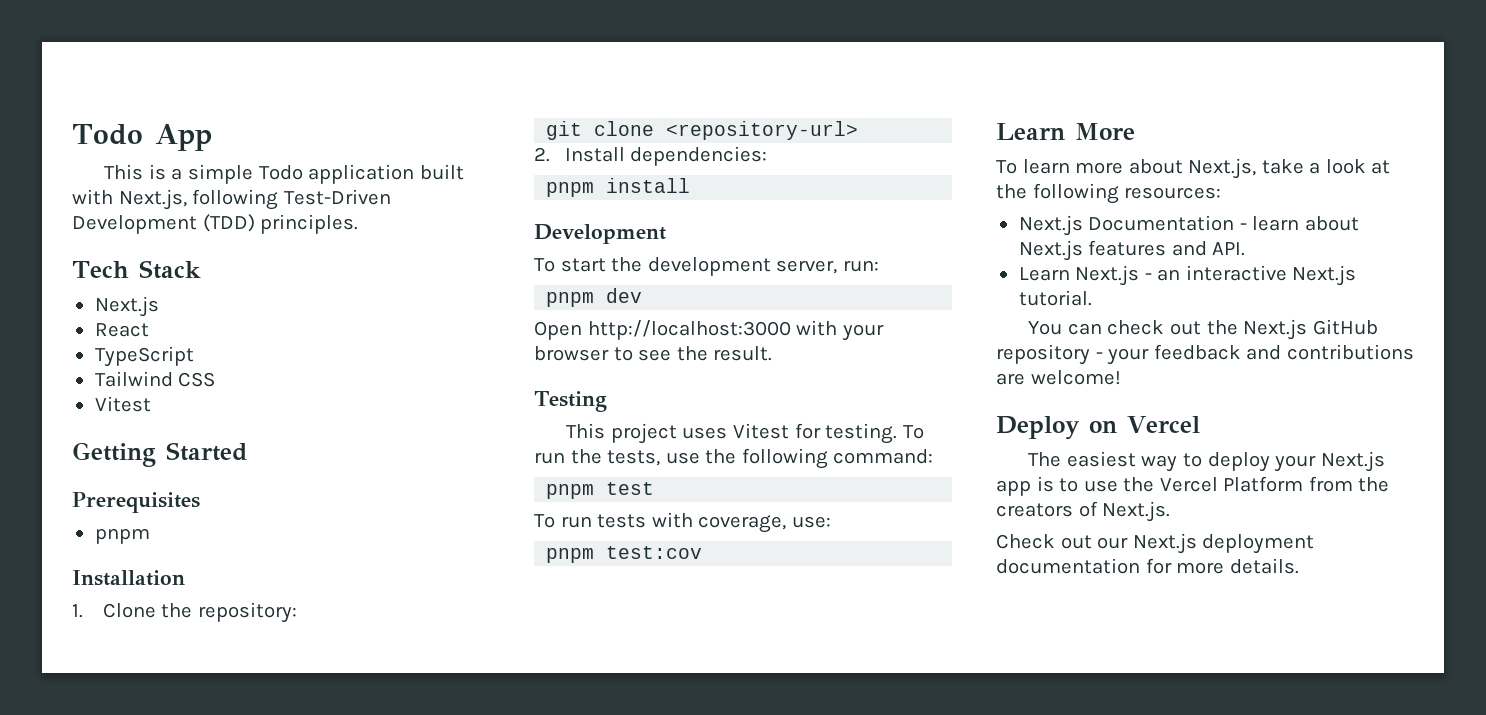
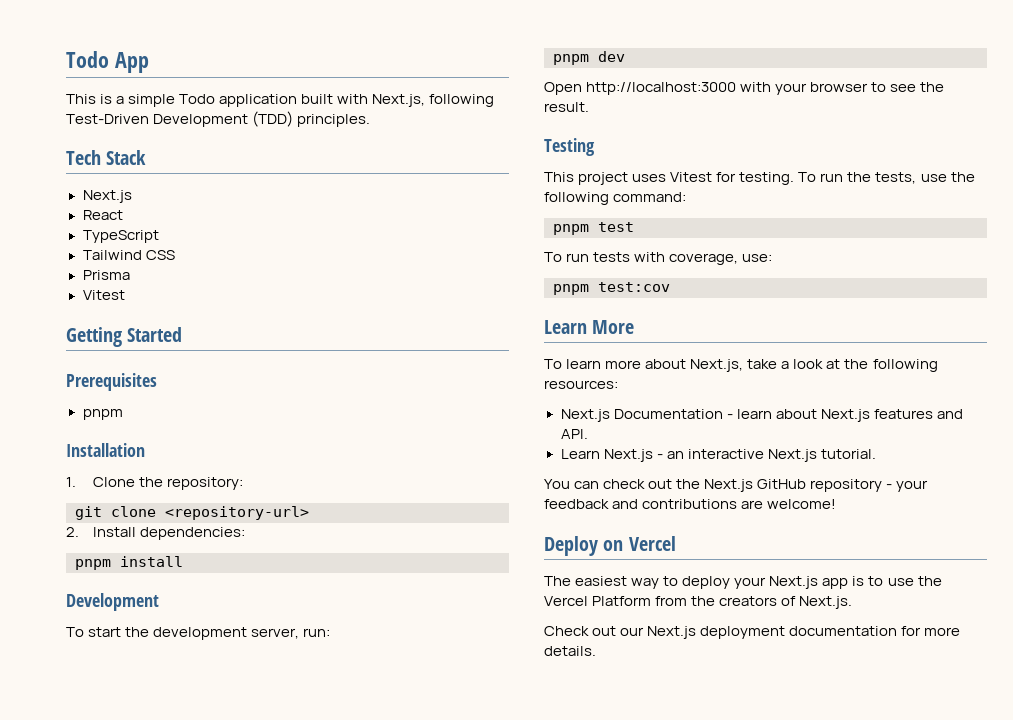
(216, 379) none -> [82,270,130,280] // Prisma

